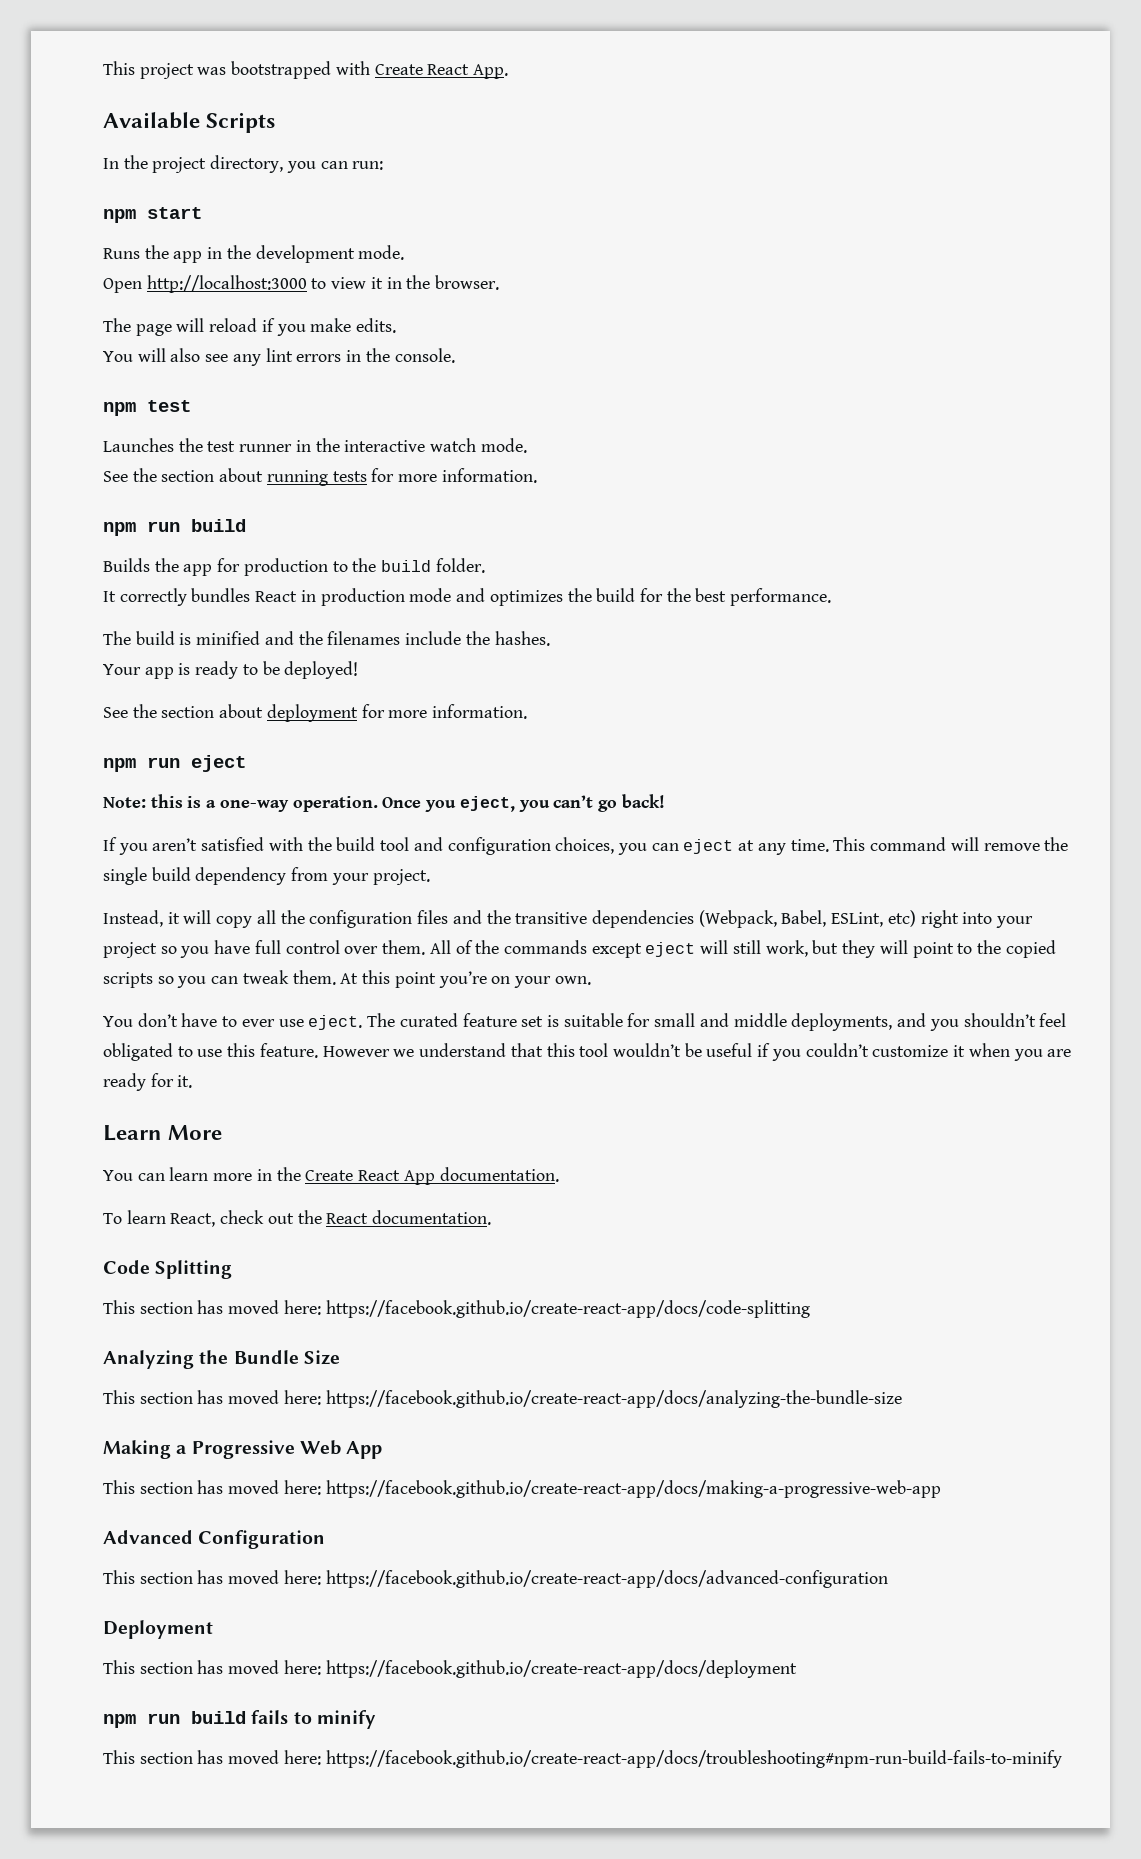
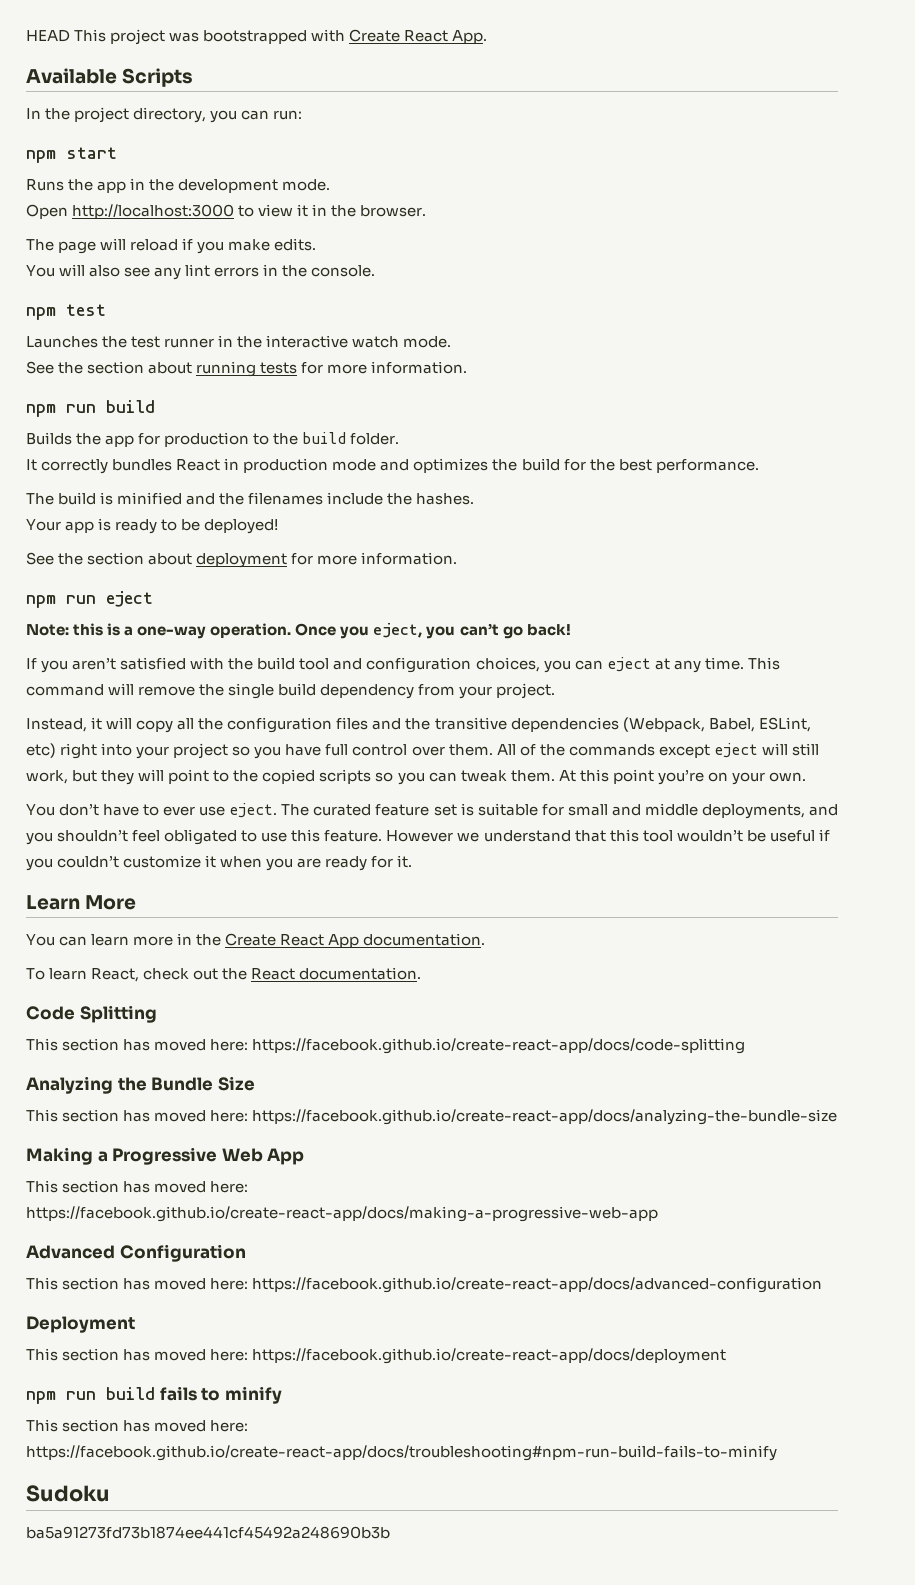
(103, 68) none -> [26,30,70,42] HEAD
(1062, 1759) none -> [26,1485,110,1502] [26,1526,390,1539] // Sudoku // ba5a91273fd73b1874ee441cf45492a248690b3b

